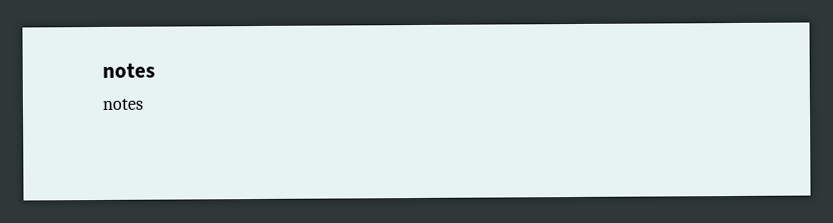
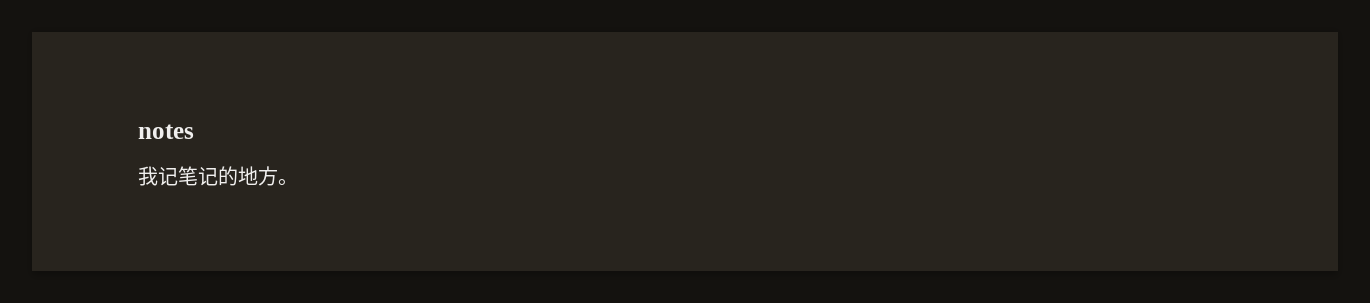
[102,98,143,110] notes -> [138,166,298,186] 我记笔记的地方。

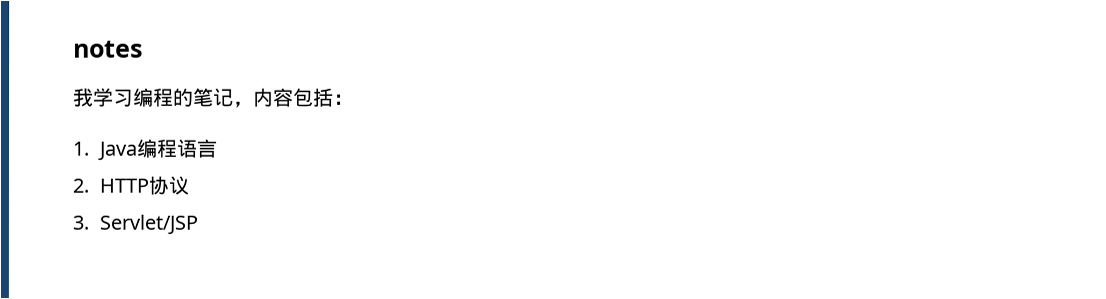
[158,166,298,186] 记笔记的地方。 -> [93,87,354,108] [72,138,218,161] [72,175,189,195] [72,214,198,235] 学习编程的笔记，内容包括： // 1. Java编程语言 // 2. HTTP协议 // 3. Servlet/JSP

